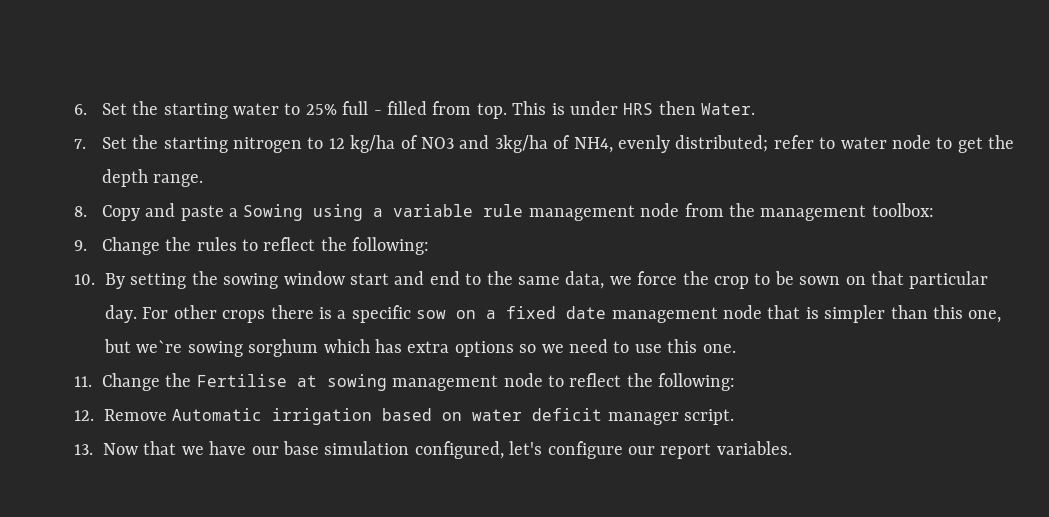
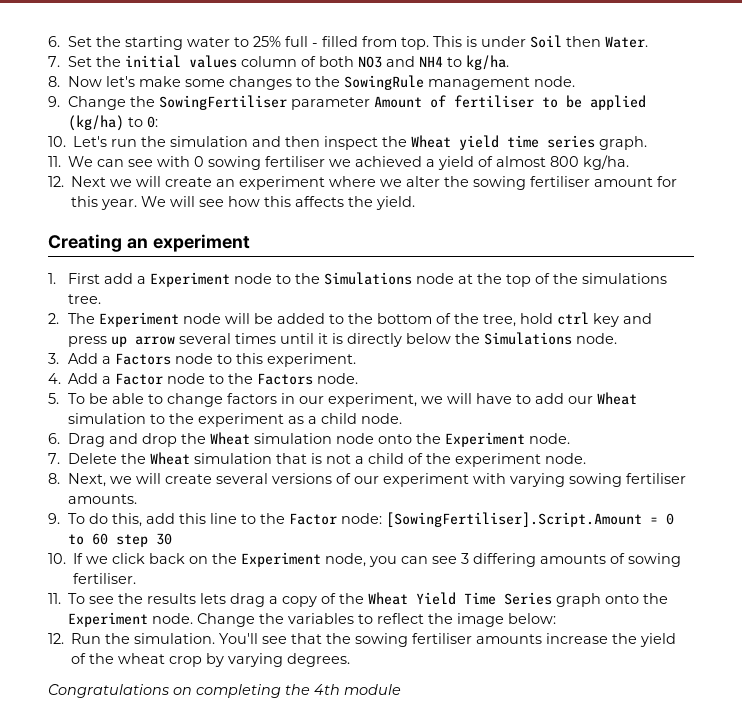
[623,103,654,115] HRS -> [529,35,562,48] Soil
[163,135,1015,153] [101,169,204,187] [74,203,934,221] [74,237,430,255] [74,271,989,289] [105,305,1002,323] [104,339,736,357] [74,373,736,391] [74,408,735,425] [74,441,792,459] starting nitrogen to 12 kg/ha of NO3 and 3kg/ha of NH4, evenly distributed; refer to water node to get the depth range. // 8. Copy and paste a Sowing using a variable rule management node from the management toolbox: // 9. Change the rules to reflect the following: // 10. By setting the sowing window start and end to the same data, we force the crop to be sown on that particular day. For other crops there is a specific sow on a fixed date management node that is simpler than this one, but we`re sowing sorghum which has extra options so we need to use this one. // 11. Change the Fertilise at sowing management node to reflect the following: // 12. Remove Automatic irrigation based on water deficit manager script. // 13. Now that we have our base simulation configured, let's configure our report variables. -> [124,55,509,70] [48,75,575,90] [48,95,646,110] [67,115,158,131] [48,135,648,150] [48,155,630,170] [48,176,678,190] [71,196,416,210] [48,234,250,252] [48,272,667,287] [67,294,101,304] [48,312,652,327] [67,332,617,347] [48,353,356,367] [48,373,359,385] [48,392,637,407] [67,413,402,427] [48,432,570,447] [48,452,586,467] [48,473,686,487] [67,494,137,504] [48,512,674,527] [67,533,172,547] [48,552,682,567] [73,573,137,584] [48,592,669,607] [68,612,557,627] [48,633,677,647] [71,653,351,667] [48,684,401,698] initial values column of both NO3 and NH4 to kg/ha. // 8. Now let's make some changes to the SowingRule management node. // 9. Change the SowingFertiliser parameter Amount of fertiliser to be applied (kg/ha) to 0: // 10. Let's run the simulation and then inspect the Wheat yield time series graph. // 11. We can see with 0 sowing fertiliser we achieved a yield of almost 800 kg/ha. // 12. Next we will create an experiment where we alter the sowing fertiliser amount for this year. We will see how this affects the yield. // Creating an experiment // 1. First add a Experiment node to the Simulations node at the top of the simulations tree. // 2. The Experiment node will be added to the bottom of the tree, hold ctrl key and press up arrow several times until it is directly below the Simulations node. // 3. Add a Factors node to this experiment. // 4. Add a Factor node to the Factors node. // 5. To be able to change factors in our experiment, we will have to add our Wheat simulation to the experiment as a child node. // 6. Drag and drop the Wheat simulation node onto the Experiment node. // 7. Delete the Wheat simulation that is not a child of the experiment node. // 8. Next, we will create several versions of our experiment with varying sowing fertiliser amounts. // 9. To do this, add this line to the Factor node: [SowingFertiliser].Script.Amount = 0 to 60 step 30 // 10. If we click back on the Experiment node, you can see 3 differing amounts of sowing fertiliser. // 11. To see the results lets drag a copy of the Wheat Yield Time Series graph onto the Experiment node. Change the variables to reflect the image below: // 12. Run the simulation. You'll see that the sowing fertiliser amounts increase the yield of the wheat crop by varying degrees. // Congratulations on completing the 4th module

